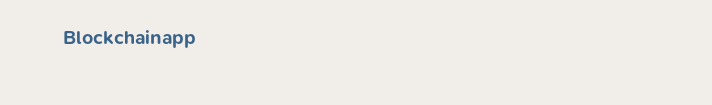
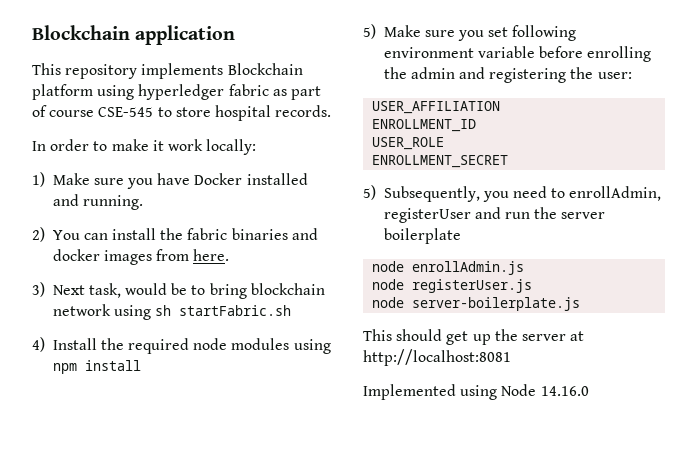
[63,30,196,48] Blockchainapp -> [32,25,236,45] [32,63,303,79] [32,84,321,100] [32,105,332,121] [32,139,257,155] [32,172,308,189] [52,194,143,210] [32,227,318,242] [52,249,230,265] [32,282,325,299] [52,304,292,320] [32,337,331,354] [52,360,141,374] [363,24,577,41] [383,46,652,62] [383,67,632,83] [372,101,501,114] [372,119,477,132] [372,137,445,150] [372,155,509,168] [363,185,662,202] [383,207,606,223] [383,228,461,244] [372,261,525,275] [372,279,533,293] [372,297,581,311] [363,329,585,345] [363,349,511,366] [363,384,589,400] Blockchain application // This repository implements Blockchain platform using hyperledger fabric as part of course CSE-545 to store hospital records. // In order to make it work locally: // 1) Make sure you have Docker installed and running. // 2) You can install the fabric binaries and docker images from here. // 3) Next task, would be to bring blockchain network using sh startFabric.sh // 4) Install the required node modules using npm install // 5) Make sure you set following environment variable before enrolling the admin and registering the user: // USER_AFFILIATION // ENROLLMENT_ID // USER_ROLE // ENROLLMENT_SECRET // 5) Subsequently, you need to enrollAdmin, registerUser and run the server boilerplate // node enrollAdmin.js // node registerUser.js // node server-boilerplate.js // This should get up the server at http://localhost:8081 // Implemented using Node 14.16.0

